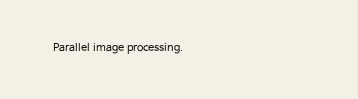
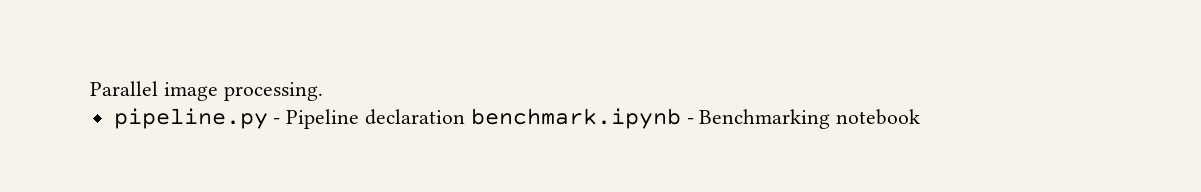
(183, 48) none -> [113,108,921,129] // pipeline.py - Pipeline declaration benchmark.ipynb - Benchmarking notebook

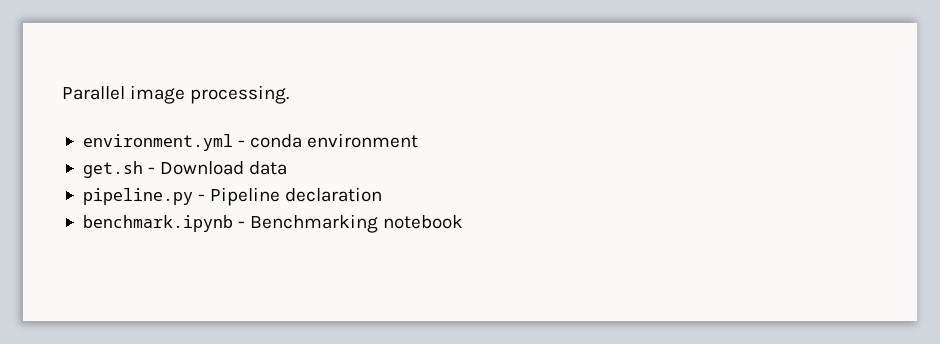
(323, 91) none -> [82,133,419,151] [82,161,288,178] // environment.yml - conda environment // get.sh - Download data
(466, 117) none -> (383, 194) //

